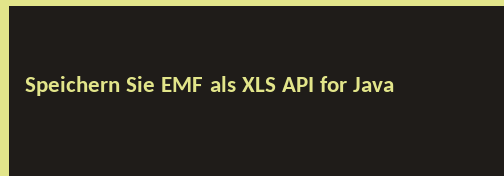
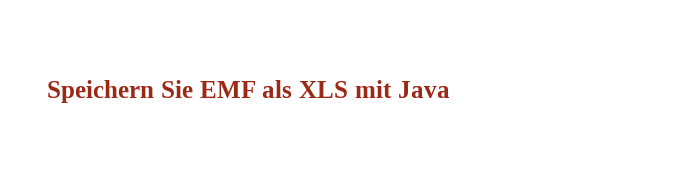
[282,76,348,92] API for -> [354,80,392,98] mit

